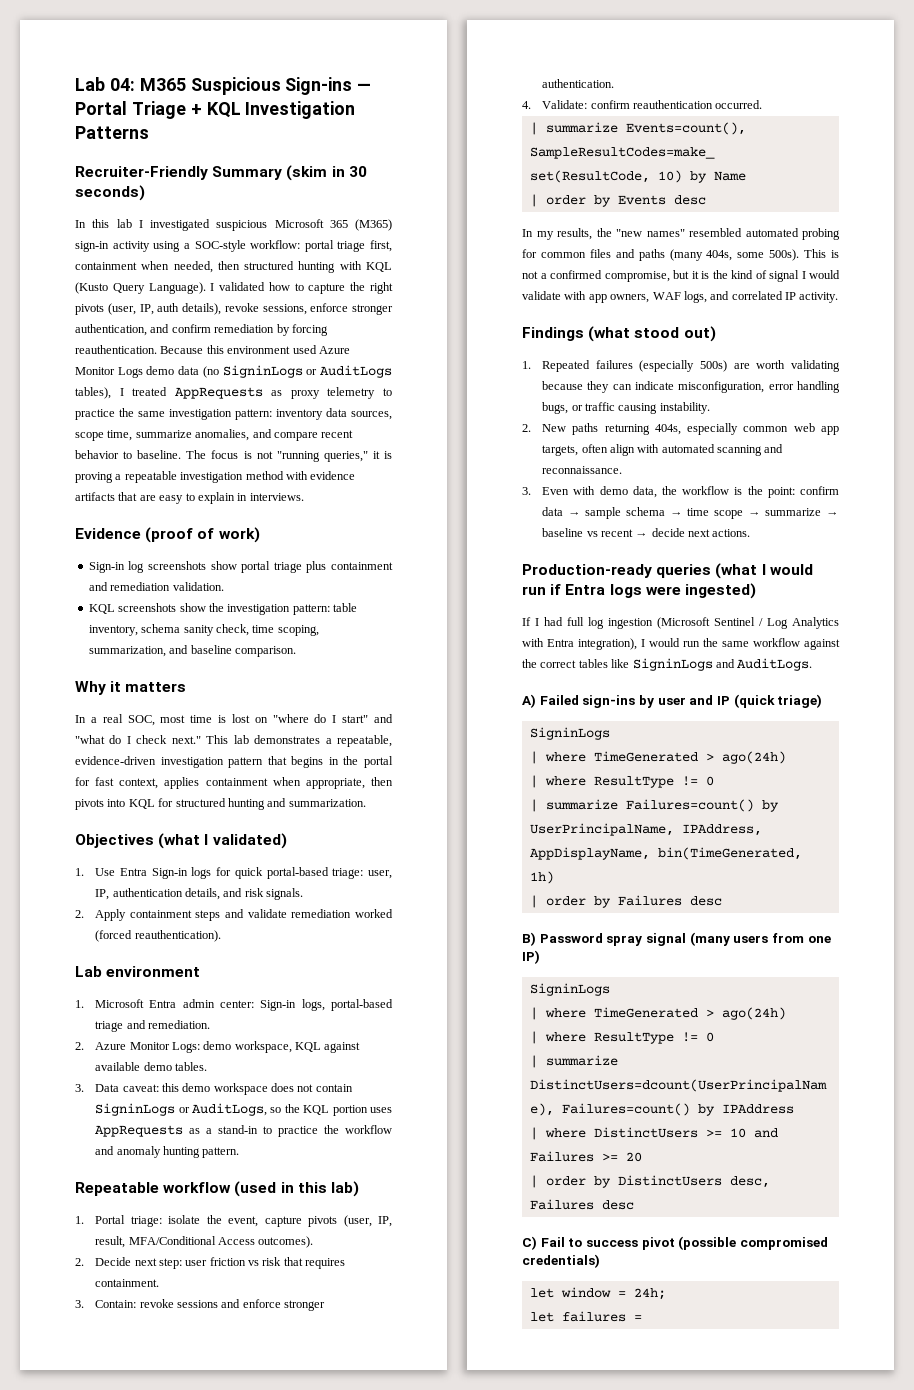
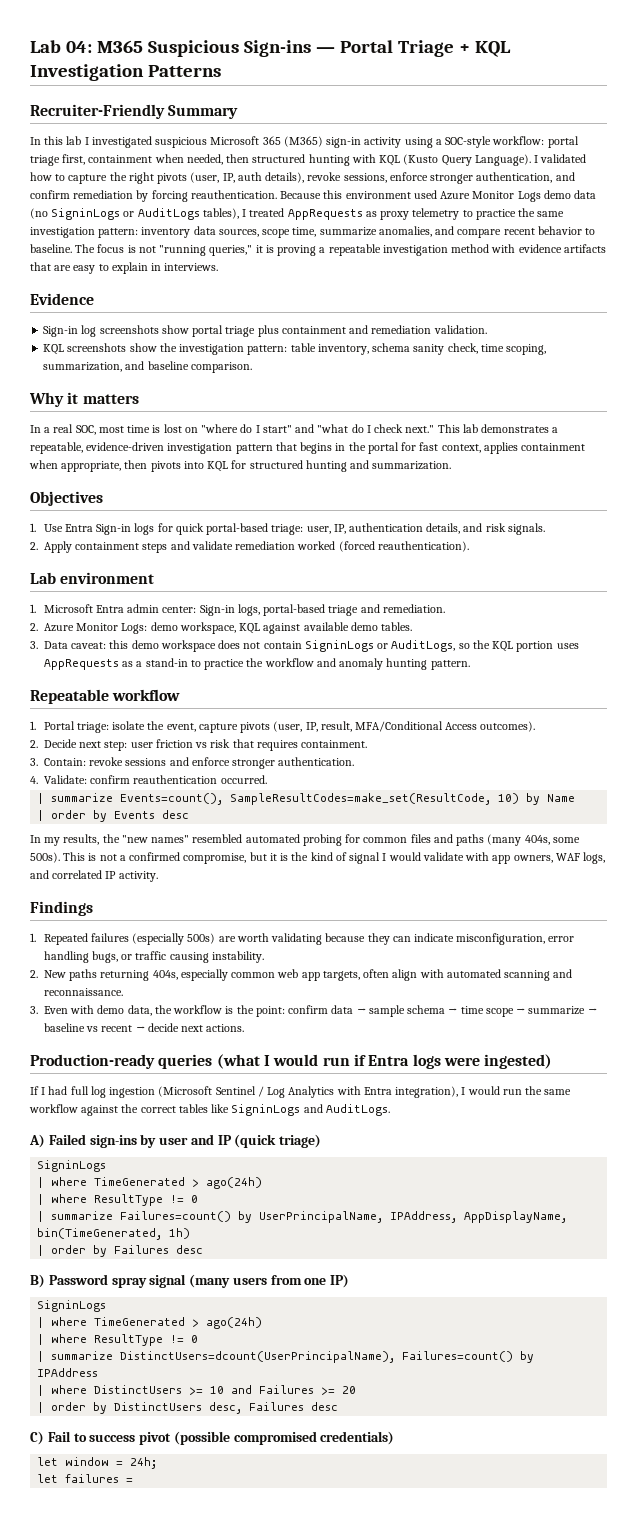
[286,165,367,181] [75,185,145,201] (skim in 30 seconds) -> (239, 112) none
[145,527,260,543] (proof of work) -> (94, 299) none
[158,833,287,849] (what I validated) -> (103, 498) none
[234,1181,359,1197] (used in this lab) -> (181, 695) none
[588,326,716,342] (what stood out) -> (93, 908) none

